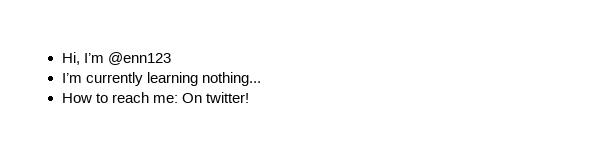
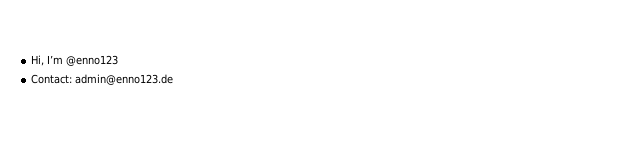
[107,52,171,65] [61,72,261,86] [61,92,249,103] @enn123 // I’m currently learning nothing... // How to reach me: On twitter! -> [66,55,119,66] [31,74,174,85] @enno123 // Contact: admin@enno123.de

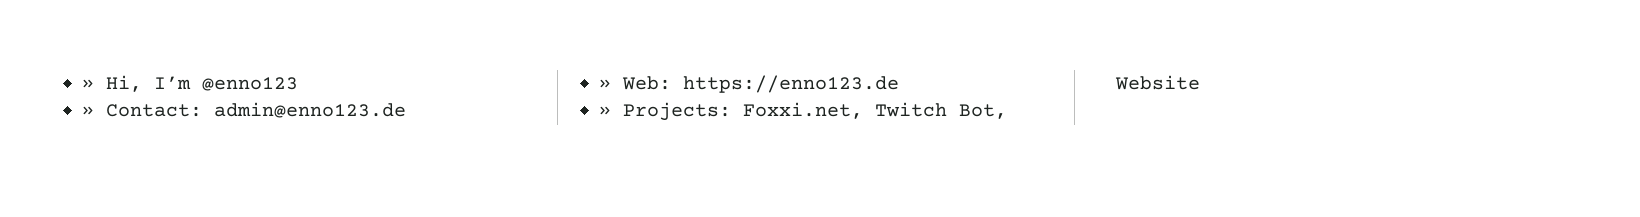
(31, 60) none -> [82,79,94,89] »
(119, 60) none -> [82,106,94,116] »
(174, 79) none -> [599,75,899,93] [599,102,1007,121] [1115,75,1200,90] // » Web: https://enno123.de // » Projects: Foxxi.net, Twitch Bot, Website

